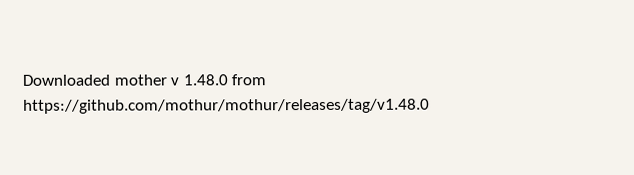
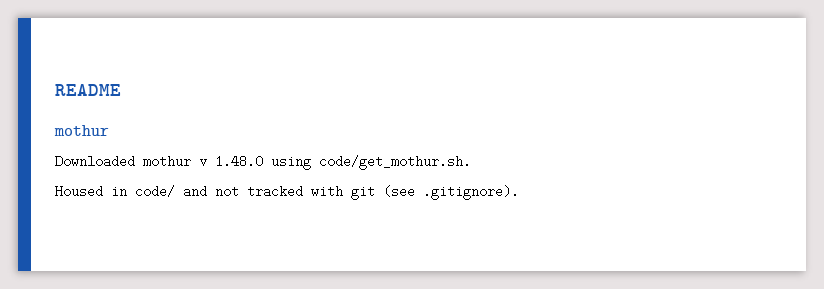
[22,74,267,86] [23,98,430,114] Downloaded mother v 1.48.0 from https://github.com/mothur/mothur/releases/tag/v1.48.0 -> [55,84,121,96] [54,125,109,136] [55,155,471,170] [55,185,519,200] README // mothur // Downloaded mothur v 1.48.0 using code/get_mothur.sh. // Housed in code/ and not tracked with git (see .gitignore).

